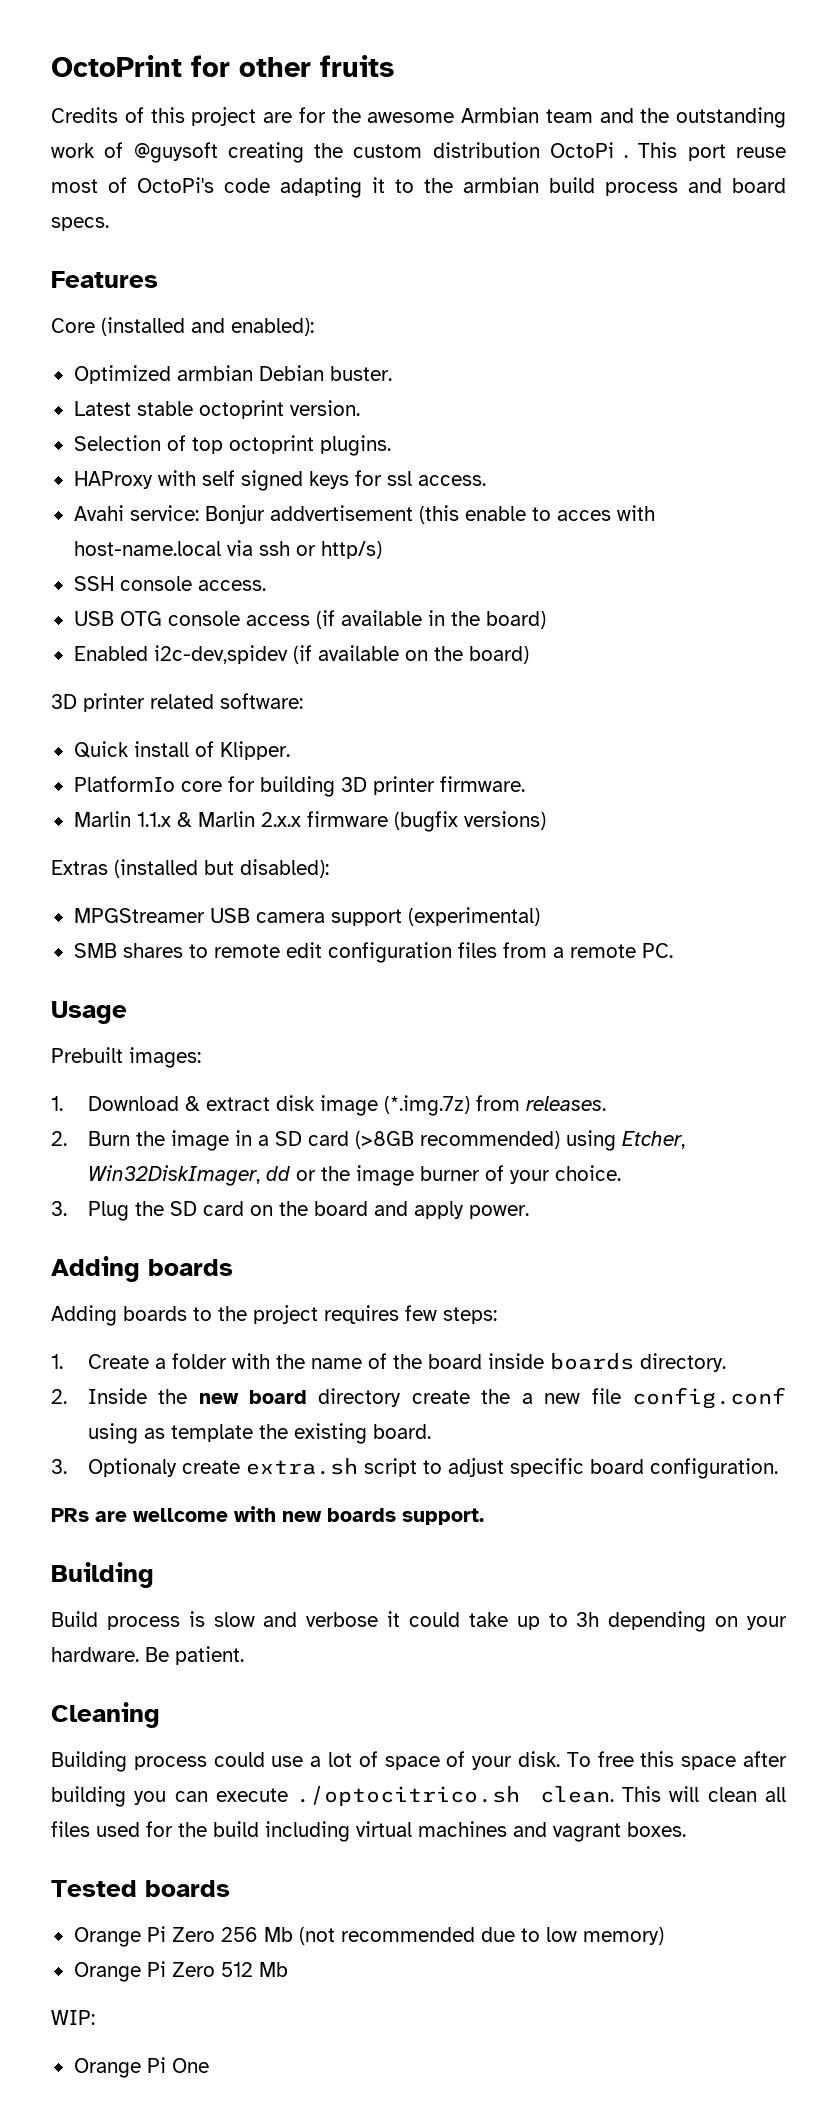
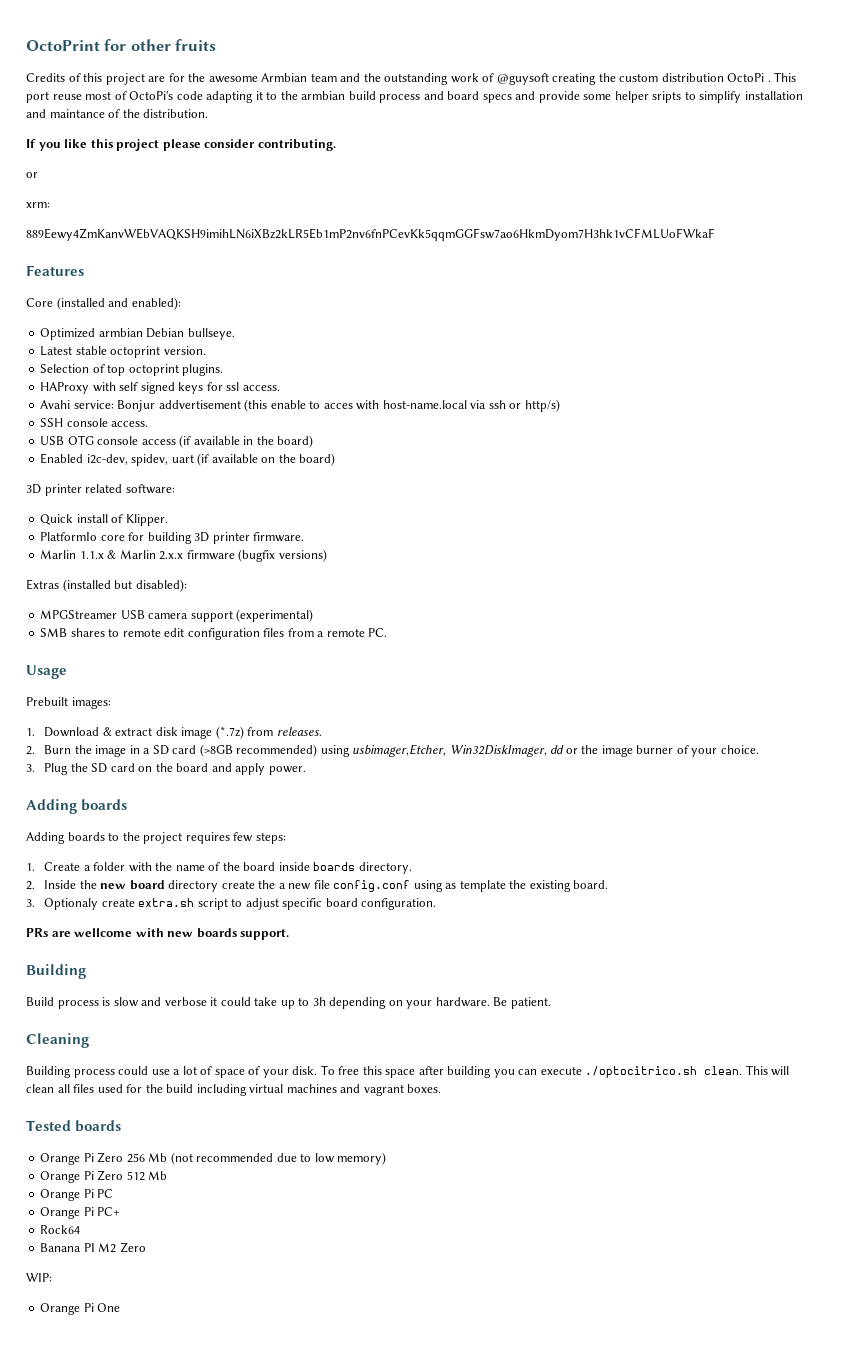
[51,217,109,231] specs. -> [482,91,803,103] [26,109,209,118] [26,139,336,151] [26,172,38,178] [26,202,50,208] [26,228,715,241] specs and provide some helper sripts to simplify installation and maintance of the distribution. // If you like this project please consider contributing. // or // xrm: // 889Eewy4ZmKanvWEbVAQKSH9imihLN6iXBz2kLR5Eb1mP2nv6fnPCevKk5qqmGGFsw7ao6HkmDyom7H3hk1vCFMLUoFWkaF
[329,366,392,381] buster. -> [187,328,235,340] bullseye.
[153,645,288,664] i2c-dev,spidev -> [86,454,194,466] i2c-dev, spidev, uart
[383,1095,470,1116] (*.img.7z) -> [215,726,244,739] (*.7z)
[621,1131,685,1149] Etcher, -> [352,744,447,757] usbimager,Etcher,
(288, 1969) none -> [40,1189,114,1201] [40,1207,121,1219] [40,1225,81,1234] [40,1242,146,1253] // Orange Pi PC // Orange Pi PC+ // Rock64 // Banana PI M2 Zero

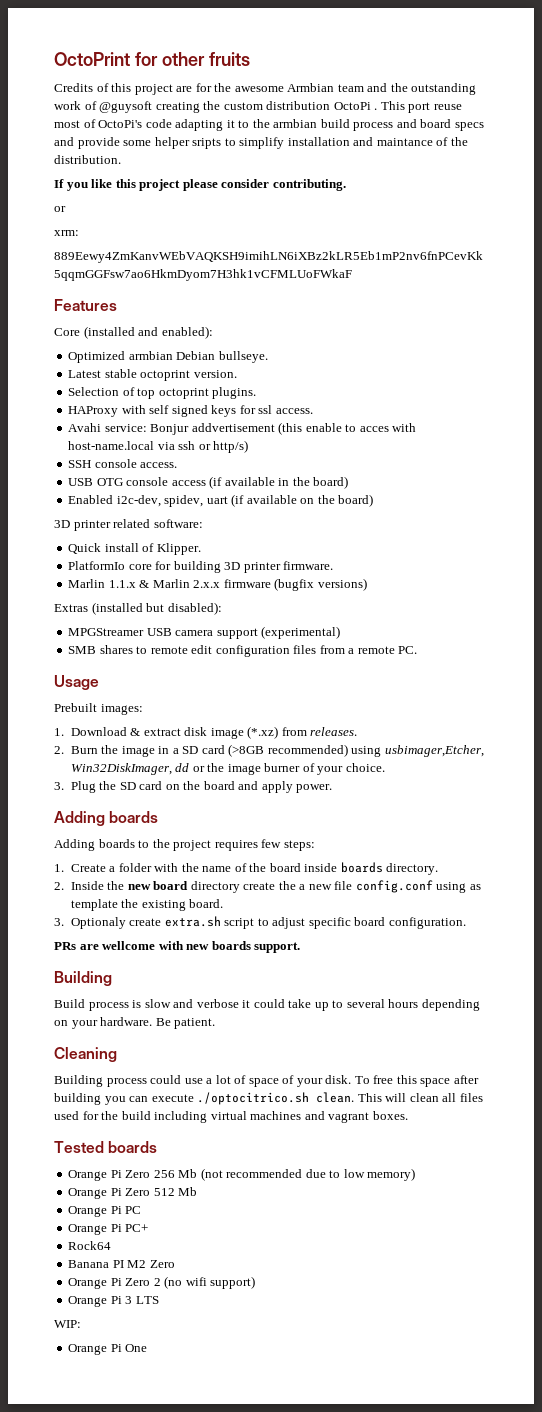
[215,726,244,739] (*.7z) -> [247,726,279,739] (*.xz)
[312,997,326,1006] 3h -> [346,999,419,1008] several hours
(146, 1247) none -> [68,1276,256,1289] [68,1296,159,1307] // Orange Pi Zero 2 (no wifi support) // Orange Pi 3 LTS

